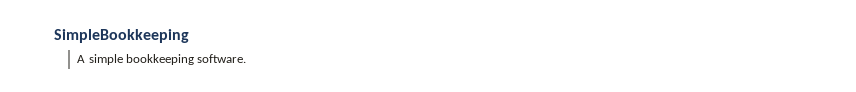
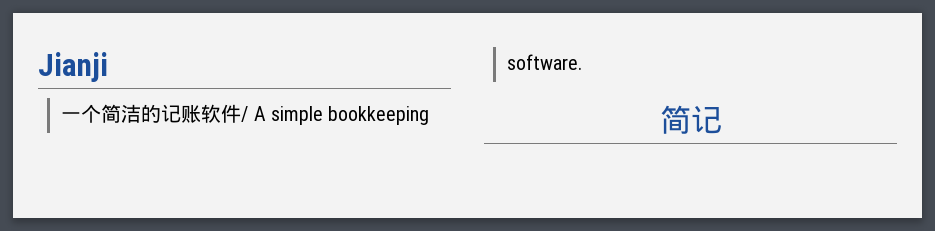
[54,29,189,43] SimpleBookkeeping // -> [38,52,108,82] [61,104,249,123] Jianji // 一个简洁的记账软件/
(247, 58) none -> [659,105,722,134] // 简记

